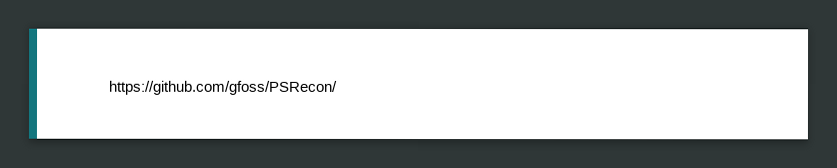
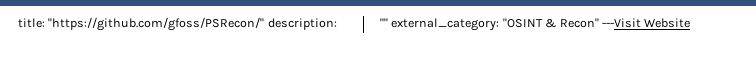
[108,80,338,95] https://github.com/gfoss/PSRecon/ -> [18,17,691,31] title: "https://github.com/gfoss/PSRecon/" description: "" external_category: "OSINT & Recon" ---Visit Website

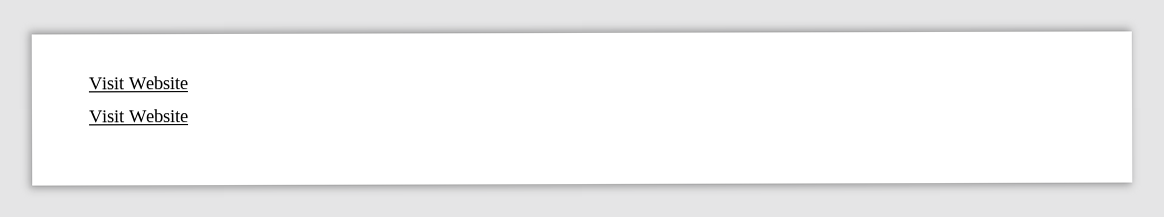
[18,17,691,31] title: "https://github.com/gfoss/PSRecon/" description: "" external_category: "OSINT & Recon" ---Visit Website -> [88,76,188,90] [89,109,189,123] Visit Website // Visit Website

